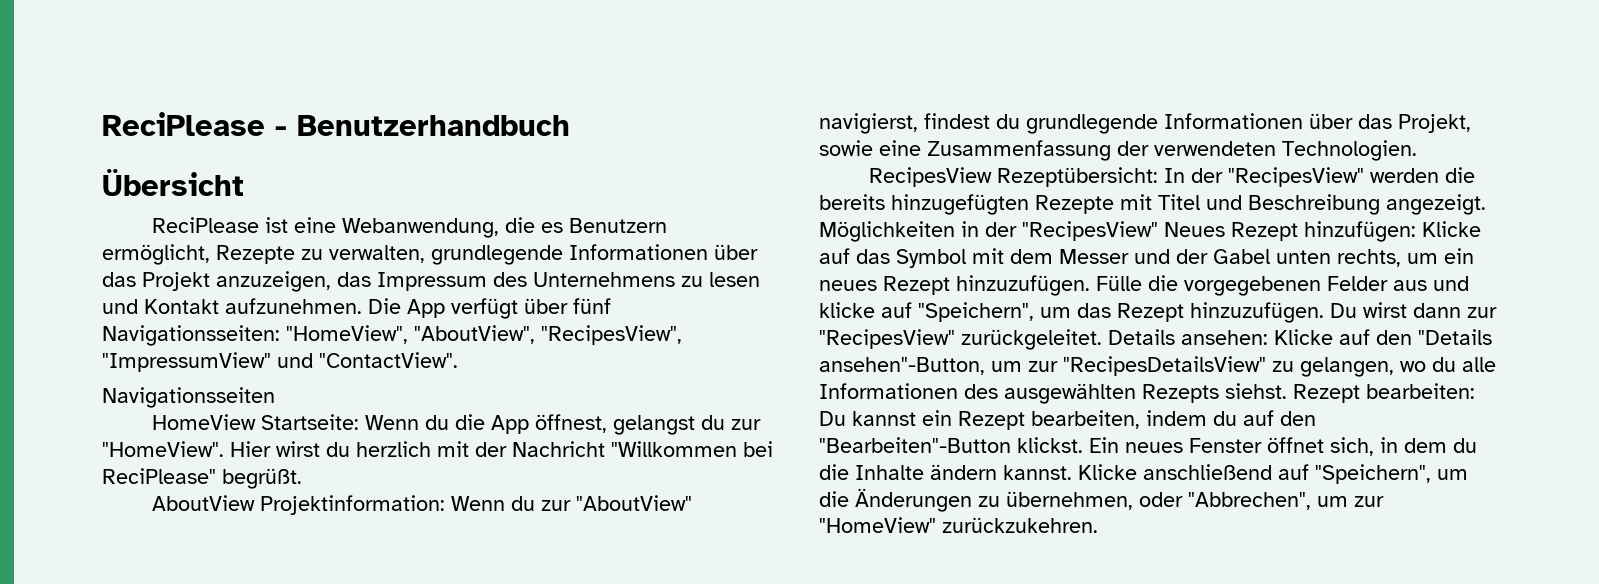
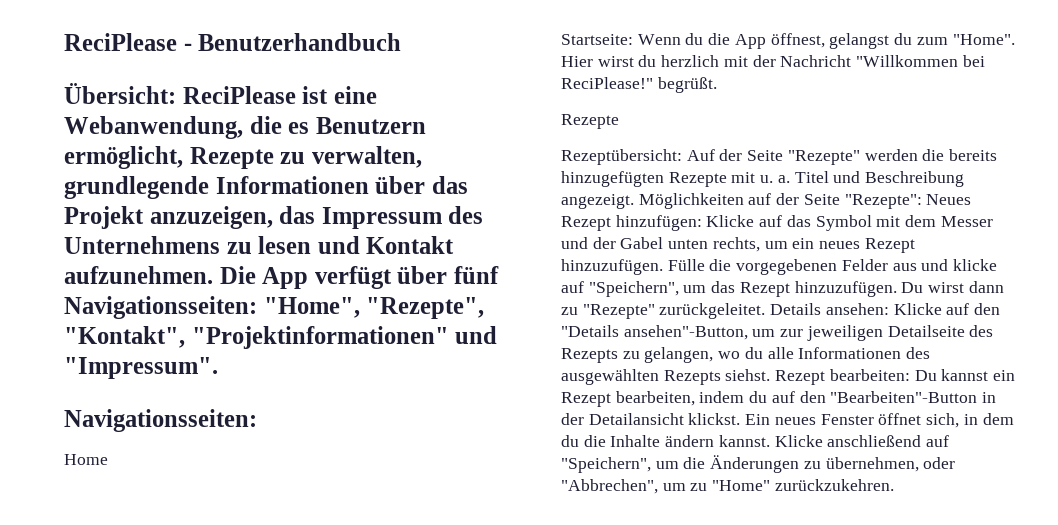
[102,169,244,196] Übersicht // -> [64,83,176,104] Übersicht:
[286,325,682,345] [102,352,458,372] [102,387,275,408] [152,414,257,430] "HomeView", "AboutView", "RecipesView", "ImpressumView" und "ContactView". // Navigationsseiten // HomeView -> [263,297,485,319] [64,326,498,349] [64,357,218,379] [64,409,257,432] [64,454,108,465] "Home", "Rezepte", "Kontakt", "Projektinformationen" und "Impressum". // Navigationsseiten: // Home //
[731,419,762,430] [102,441,224,457] zur "HomeView". -> [916,34,1015,45] zum "Home".
[102,468,216,484] ReciPlease" -> [561,77,653,89] ReciPlease!"
[152,495,693,515] [819,113,1471,134] [819,140,1417,161] [869,167,1365,187] AboutView Projektinformation: Wenn du zur "AboutView" navigierst, findest du grundlegende Informationen über das Projekt, sowie eine Zusammenfassung der verwendeten Technologien. // RecipesView Rezeptübersicht: In der "RecipesView" -> [561,114,619,129] [561,149,860,165] Rezepte // Rezeptübersicht: Auf der Seite "Rezepte"
(1152, 202) none -> [760,175,790,183] u. a.
[961,221,1158,241] in der "RecipesView" -> [748,193,922,209] auf der Seite "Rezepte":
[1467,307,1497,318] [819,329,955,349] zur "RecipesView" -> [561,304,655,319] zu "Rezepte"
[1063,356,1266,376] "RecipesDetailsView" -> [806,325,994,341] [561,348,618,363] jeweiligen Detailseite des Rezepts
(1011, 445) none -> [982,392,997,403] [561,413,684,425] in der Detailansicht
[1354,496,1384,507] [819,517,936,533] zur "HomeView" -> [690,480,771,491] zu "Home"

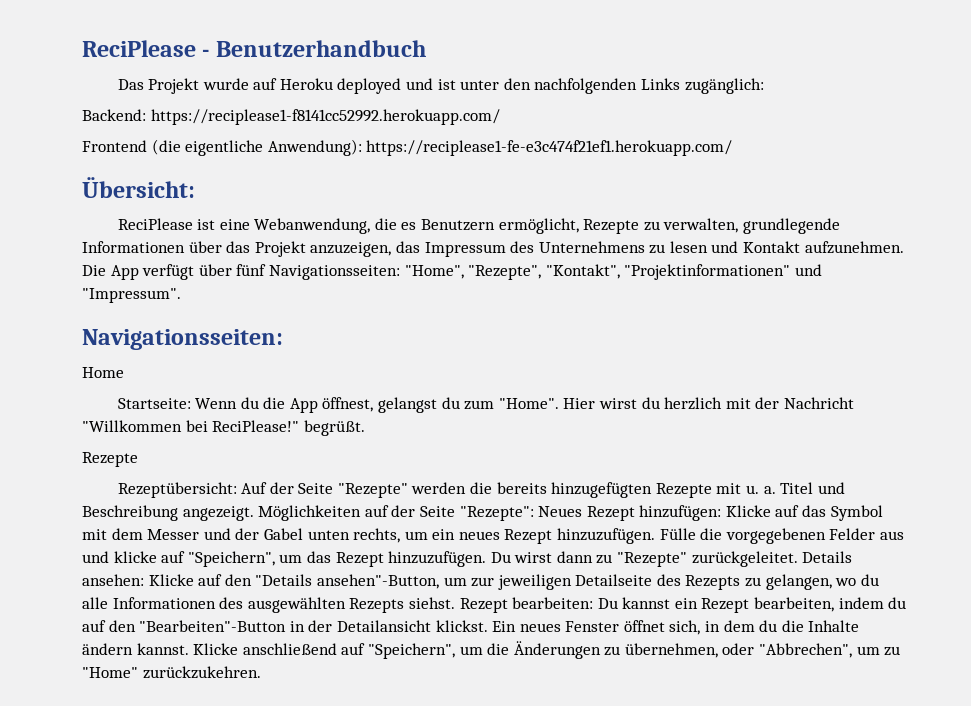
(402, 42) none -> [117,78,764,94] [82,109,500,125] [82,139,733,156] // Das Projekt wurde auf Heroku deployed und ist unter den nachfolgenden Links zugänglich: // Backend: https://reciplease1-f8141cc52992.herokuapp.com/ // Frontend (die eigentliche Anwendung): https://reciplease1-fe-e3c474f21ef1.herokuapp.com/
(176, 93) none -> (195, 187) //

